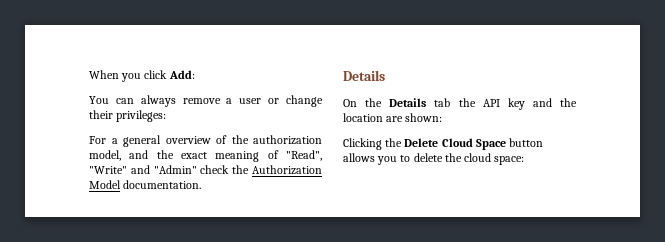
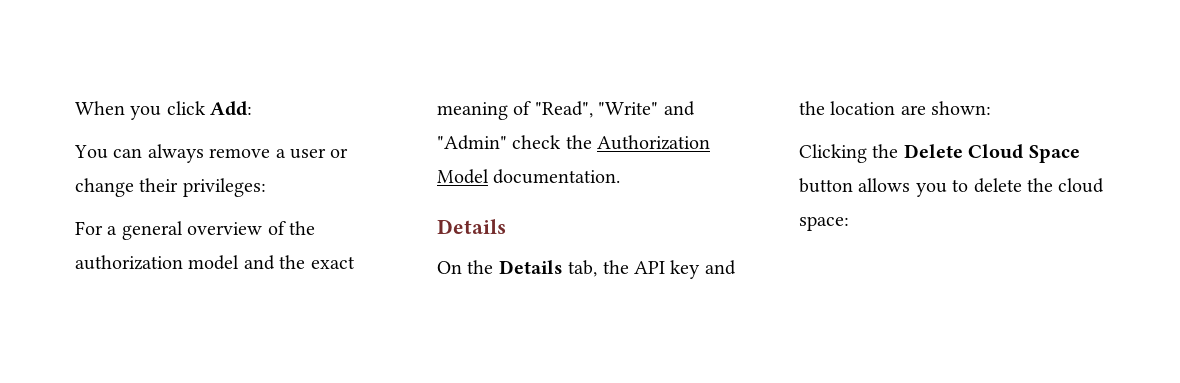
[89,150,121,161] model, -> [188,255,240,270] model
[434,98,451,107] tab -> [568,260,598,277] tab,

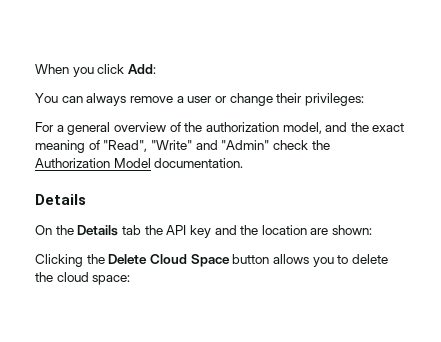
[188,255,240,270] model -> [282,122,322,134] model,
[568,260,598,277] tab, -> [121,225,141,235] tab

